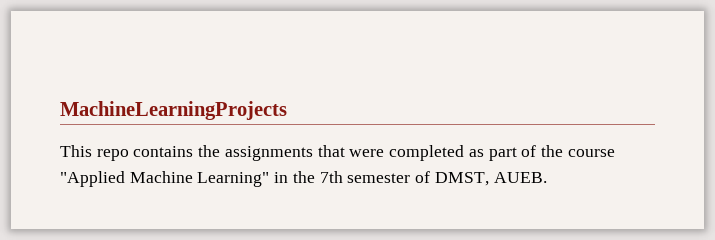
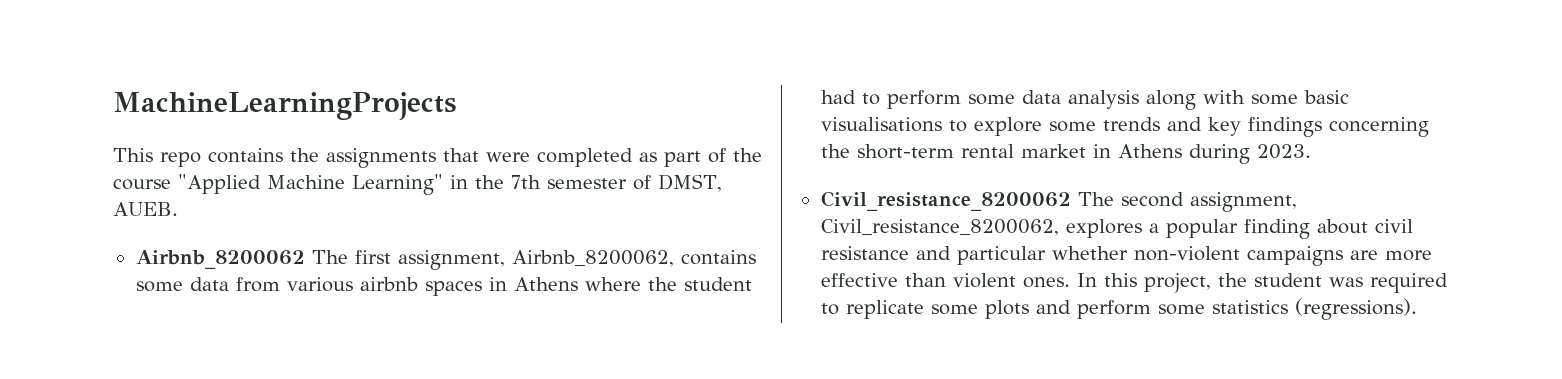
(547, 177) none -> [135,250,756,270] [135,277,752,296] [820,90,1349,110] [820,117,1429,137] [820,144,1311,164] [820,191,1297,212] [820,219,1413,239] [820,246,1432,266] [820,273,1448,293] [820,298,1417,320] // Airbnb_8200062 The first assignment, Airbnb_8200062, contains some data from various airbnb spaces in Athens where the student had to perform some data analysis along with some basic visualisations to explore some trends and key findings concerning the short-term rental market in Athens during 2023. // Civil_resistance_8200062 The second assignment, Civil_resistance_8200062, explores a popular finding about civil resistance and particular whether non-violent campaigns are more effective than violent ones. In this project, the student was required to replicate some plots and perform some statistics (regressions).

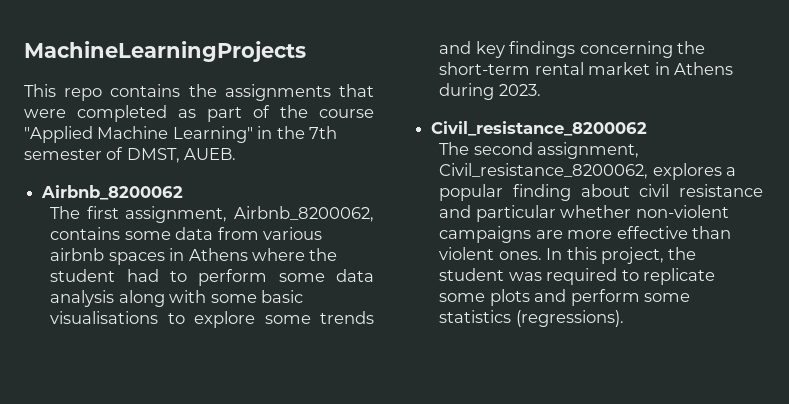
(305, 259) none -> (184, 192) //
(1071, 201) none -> (648, 128) //

